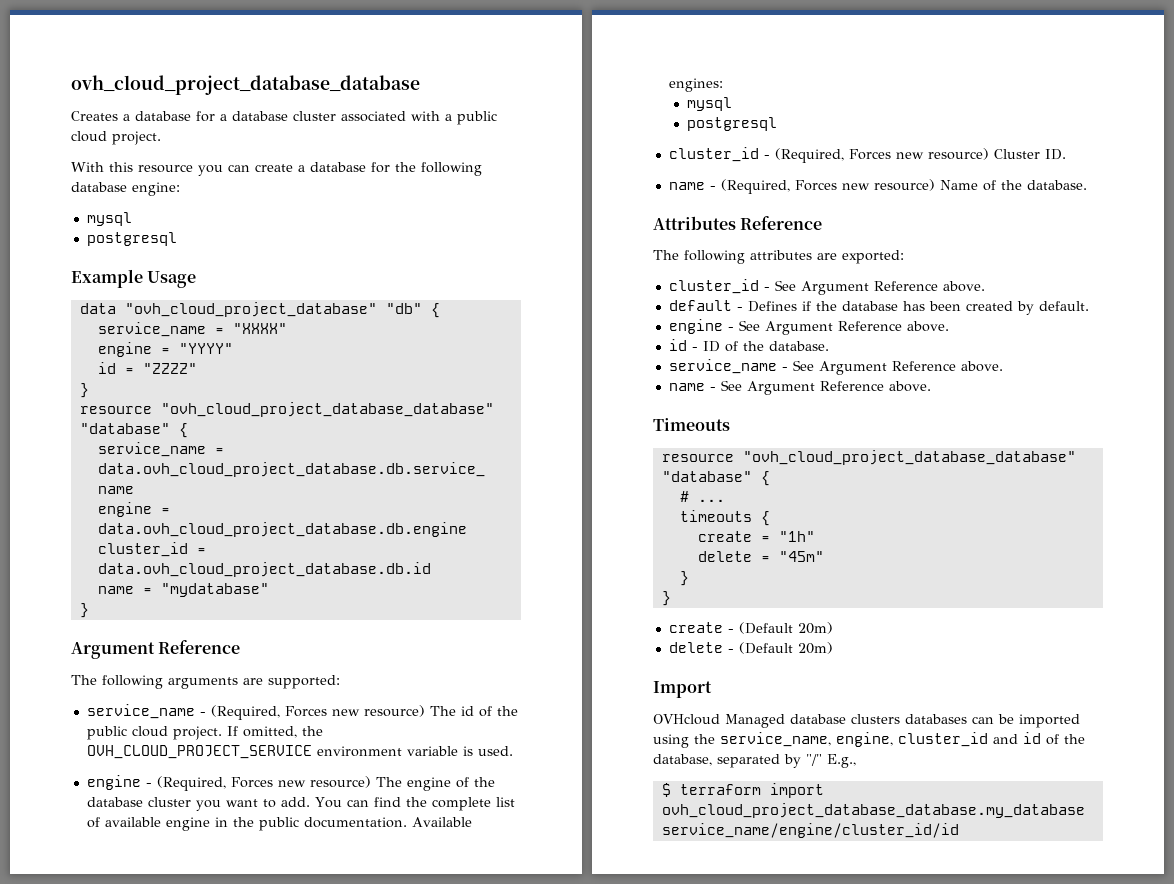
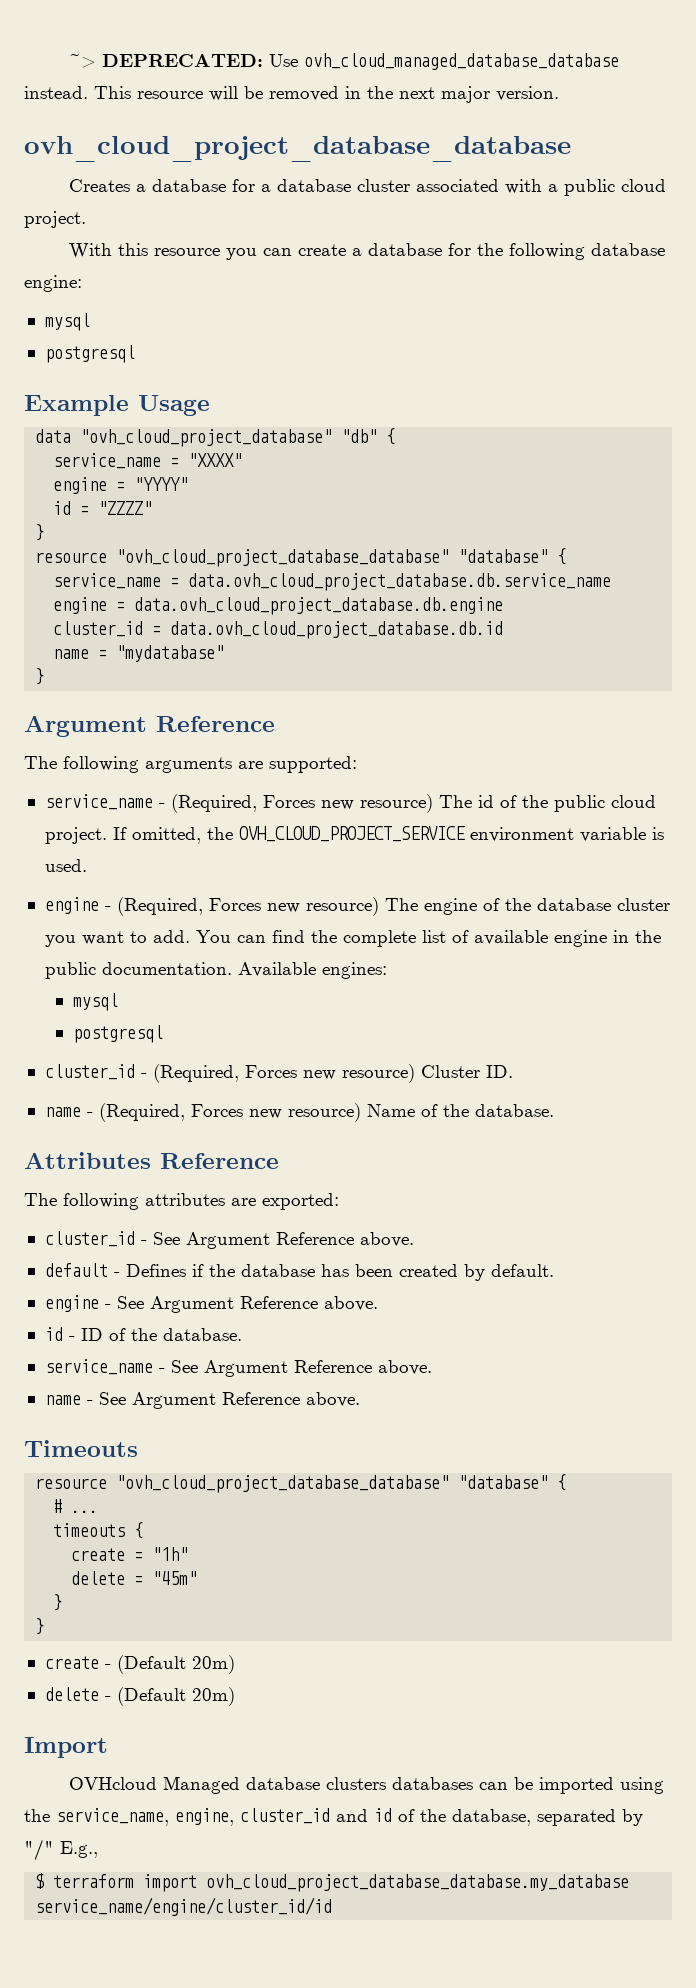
(71, 85) none -> [68,53,619,70] [24,86,559,103] ~> DEPRECATED: Use ovh_cloud_managed_database_database instead. This resource will be removed in the next major version. //

